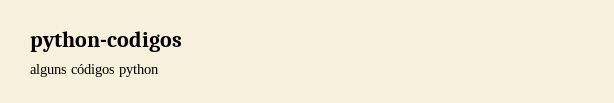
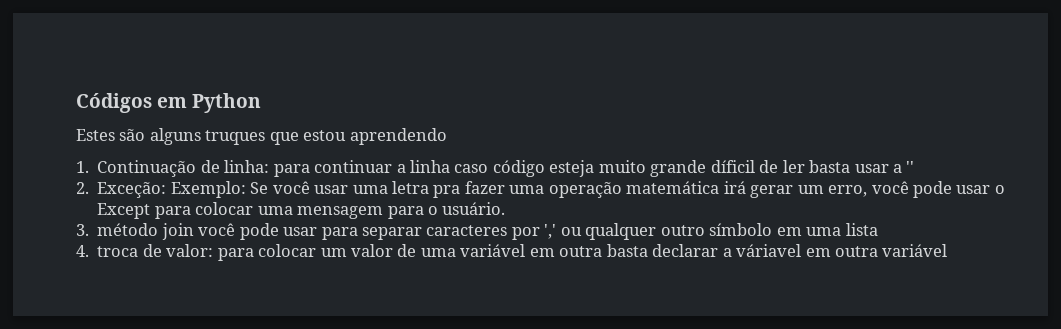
[30,31,182,52] [30,64,159,77] python-codigos // alguns códigos python -> [76,93,262,113] [76,128,447,145] [76,160,915,177] [76,181,1005,198] [97,202,506,219] [76,223,878,240] [76,244,948,261] Códigos em Python // Estes são alguns truques que estou aprendendo // 1. Continuação de linha: para continuar a linha caso código esteja muito grande díficil de ler basta usar a '' // 2. Exceção: Exemplo: Se você usar uma letra pra fazer uma operação matemática irá gerar um erro, você pode usar o Except para colocar uma mensagem para o usuário. // 3. método join você pode usar para separar caracteres por ',' ou qualquer outro símbolo em uma lista // 4. troca de valor: para colocar um valor de uma variável em outra basta declarar a váriavel em outra variável

